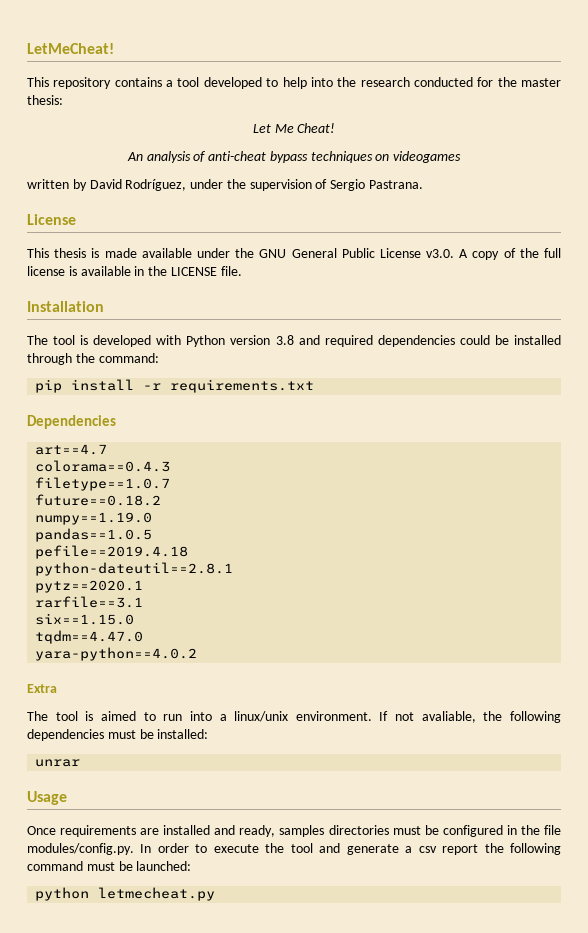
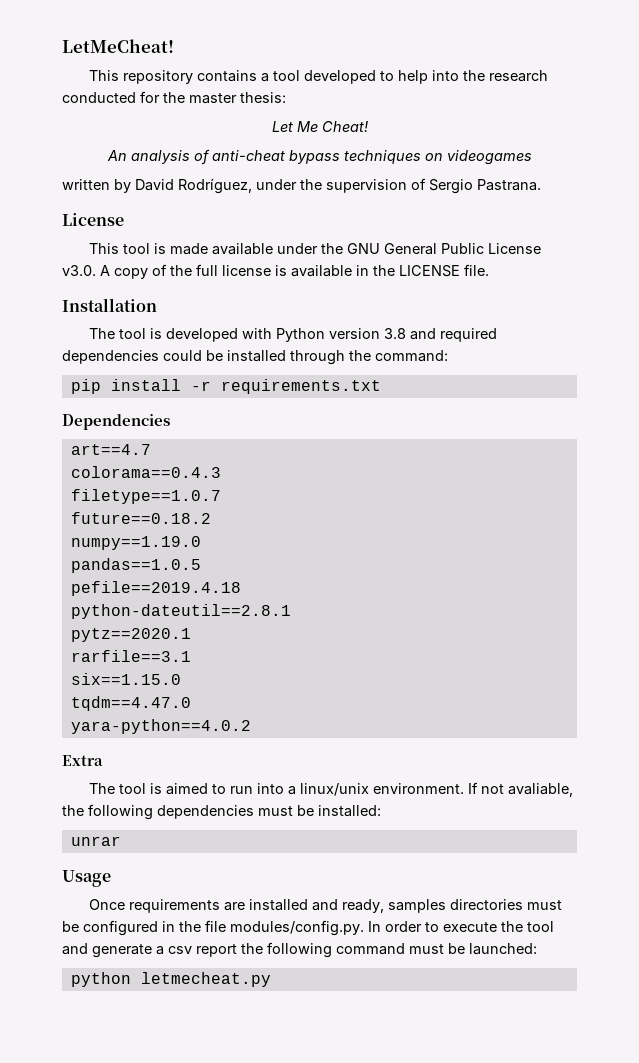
[54,248,87,258] thesis -> [122,243,150,254] tool

